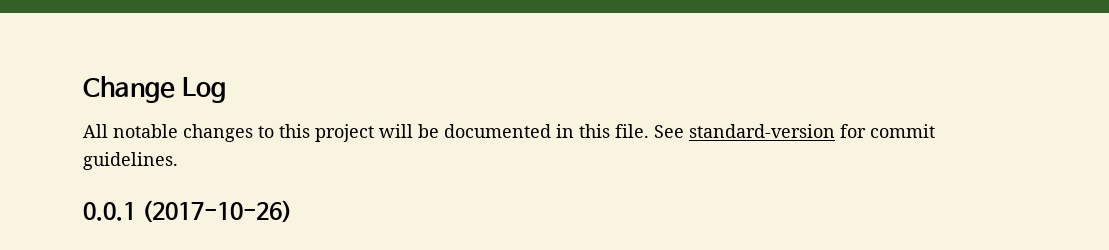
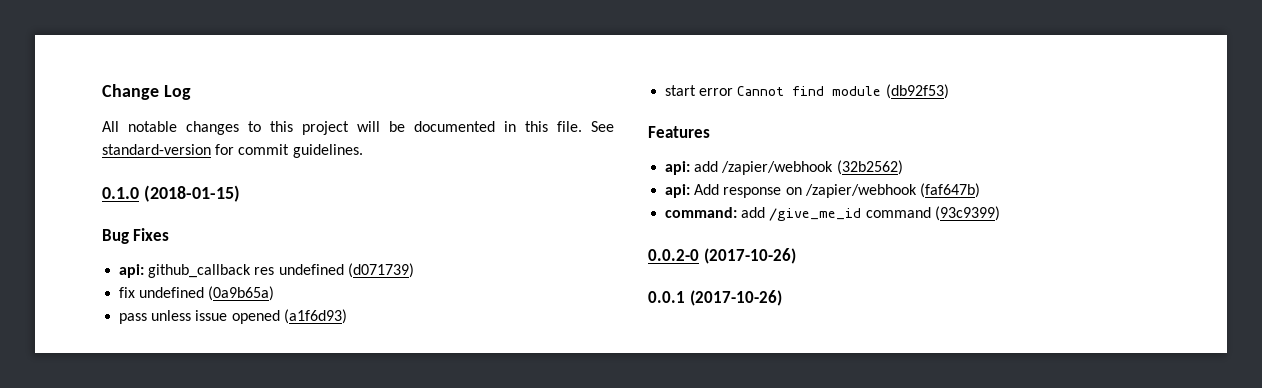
(178, 161) none -> [102,185,240,202] [102,228,170,244] [119,263,414,278] [119,286,275,301] [119,309,347,324] [665,84,949,99] [648,126,710,138] [665,160,903,175] [665,183,980,198] [665,206,1000,221] [648,248,796,264] // 0.1.0 (2018-01-15) // Bug Fixes // api: github_callback res undefined (d071739) // fix undefined (0a9b65a) // pass unless issue opened (a1f6d93) // start error Cannot find module (db92f53) // Features // api: add /zapier/webhook (32b2562) // api: Add response on /zapier/webhook (faf647b) // command: add /give_me_id command (93c9399) // 0.0.2-0 (2017-10-26)

